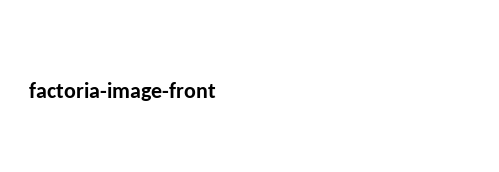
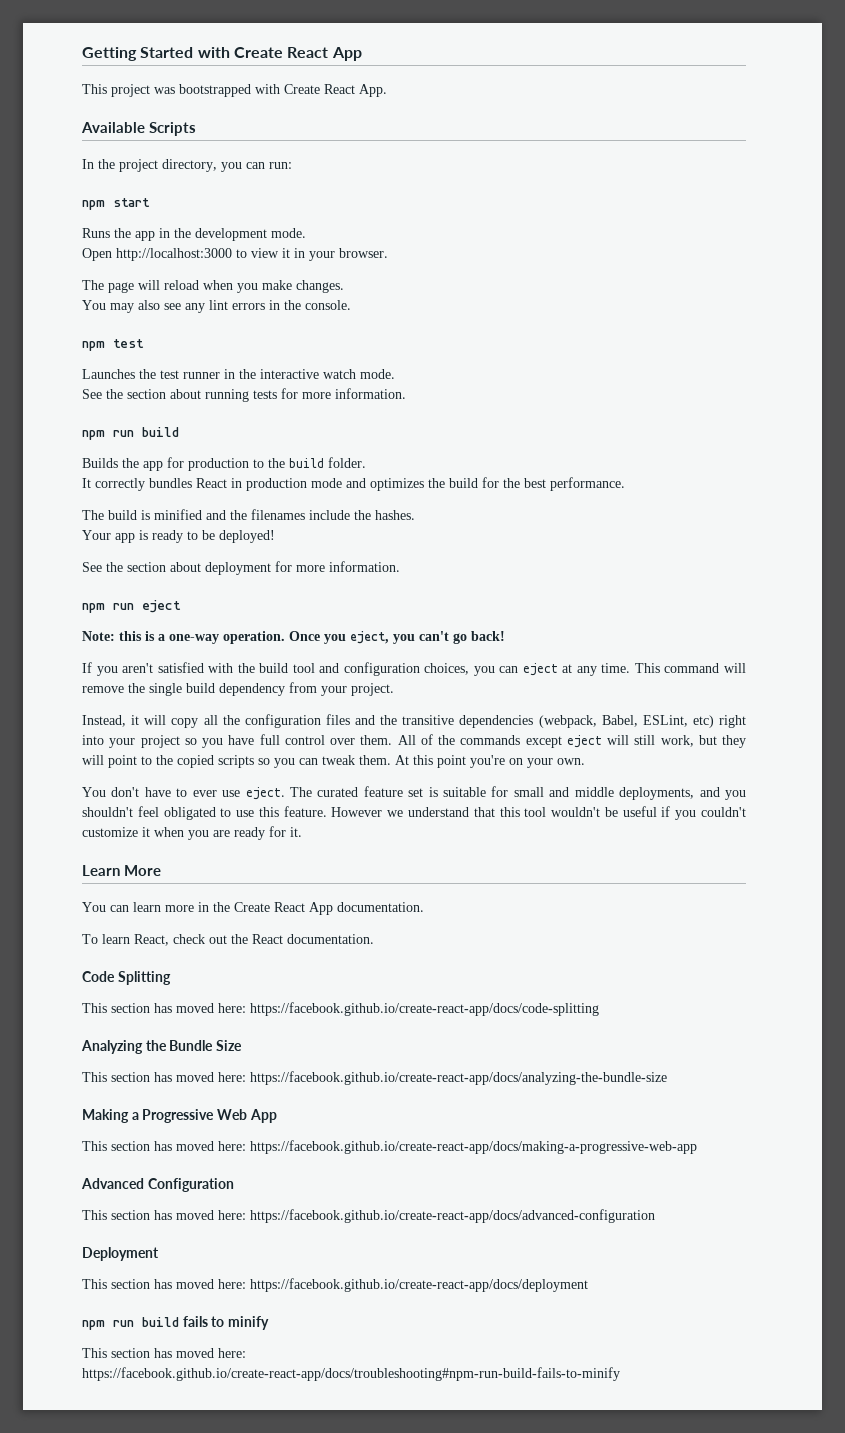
[29,82,216,101] factoria-image-front -> [82,47,362,61] [82,84,387,97] [81,122,196,136] [82,159,292,172] [82,198,150,210] [82,228,306,241] [82,248,388,261] [82,280,344,293] [82,300,351,313] [82,339,144,351] [82,369,395,379] [82,388,406,402] [82,427,179,440] [82,457,366,471] [82,477,625,491] [82,509,415,520] [82,530,275,543] [82,561,400,575] [82,600,181,613] [82,631,505,644] [82,662,746,676] [82,682,394,696] [82,714,746,728] [82,734,746,748] [82,755,585,768] [82,786,747,800] [82,806,747,820] [82,826,302,840] [82,865,161,876] [82,902,424,915] [82,934,374,946] [82,971,171,985] [82,1002,599,1016] [81,1040,242,1054] [82,1071,667,1085] [82,1109,277,1123] [82,1140,697,1154] [81,1178,234,1192] [82,1209,655,1223] [82,1247,159,1261] [82,1278,588,1292] [82,1316,269,1330] [82,1348,246,1358] [82,1367,620,1381] Getting Started with Create React App // This project was bootstrapped with Create React App. // Available Scripts // In the project directory, you can run: // npm start // Runs the app in the development mode. // Open http://localhost:3000 to view it in your browser. // The page will reload when you make changes. // You may also see any lint errors in the console. // npm test // Launches the test runner in the interactive watch mode. // See the section about running tests for more information. // npm run build // Builds the app for production to the build folder. // It correctly bundles React in production mode and optimizes the build for the best performance. // The build is minified and the filenames include the hashes. // Your app is ready to be deployed! // See the section about deployment for more information. // npm run eject // Note: this is a one-way operation. Once you eject, you can't go back! // If you aren't satisfied with the build tool and configuration choices, you can eject at any time. This command will remove the single build dependency from your project. // Instead, it will copy all the configuration files and the transitive dependencies (webpack, Babel, ESLint, etc) right into your project so you have full control over them. All of the commands except eject will still work, but they will point to the copied scripts so you can tweak them. At this point you're on your own. // You don't have to ever use eject. The curated feature set is suitable for small and middle deployments, and you shouldn't feel obligated to use this feature. However we understand that this tool wouldn't be useful if you couldn't customize it when you are ready for it. // Learn More // You can learn more in the Create React App documentation. // To learn React, check out the React documentation. // Code Splitting // This section has moved here: https://facebook.github.io/create-react-app/docs/code-splitting // Analyzing the Bundle Size // This section has moved here: https://facebook.github.io/create-react-app/docs/analyzing-the-bundle-size // Making a Progressive Web App // This section has moved here: https://facebook.github.io/create-react-app/docs/making-a-progressive-web-app // Advanced Configuration // This section has moved here: https://facebook.github.io/create-react-app/docs/advanced-configuration // Deployment // This section has moved here: https://facebook.github.io/create-react-app/docs/deployment // npm run build fails to minify // This section has moved here: https://facebook.github.io/create-react-app/docs/troubleshooting#npm-run-build-fails-to-minify

